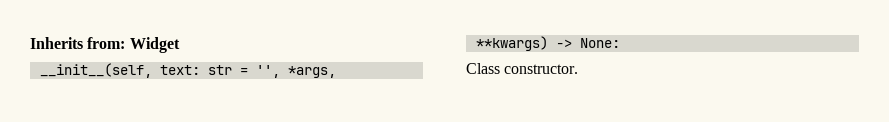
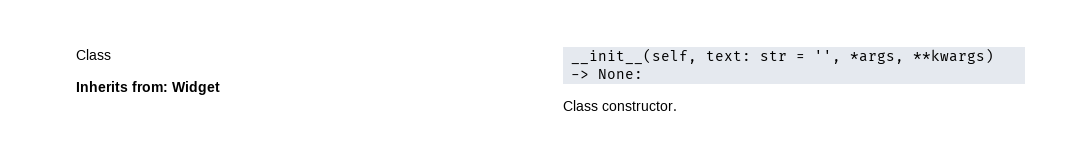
(30, 43) none -> [76,49,111,60] Class //

